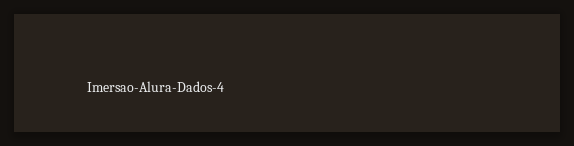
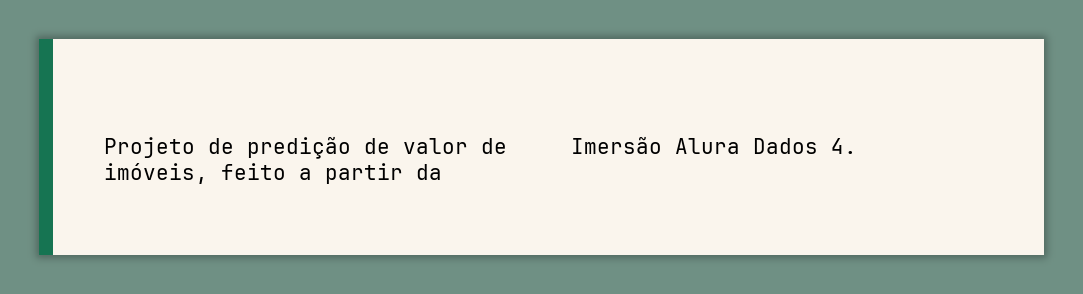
[87,81,224,92] Imersao-Alura-Dados-4 -> [104,136,507,159] [104,163,442,184] [571,136,857,154] Projeto de predição de valor de imóveis, feito a partir da Imersão Alura Dados 4.

